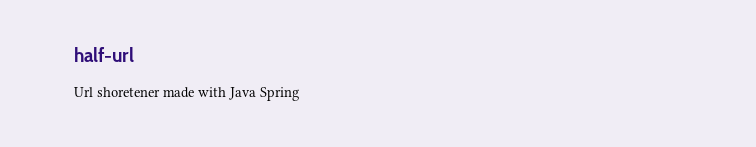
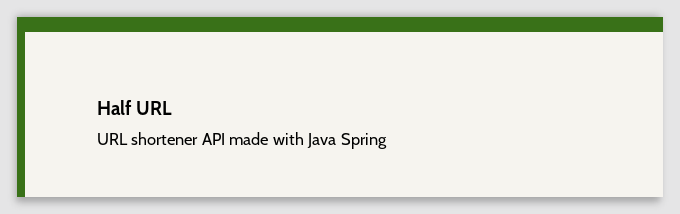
[74,47,134,62] [74,87,160,97] half-url // Url shoretener -> [97,100,173,115] [97,132,225,145] Half URL // URL shortener API

